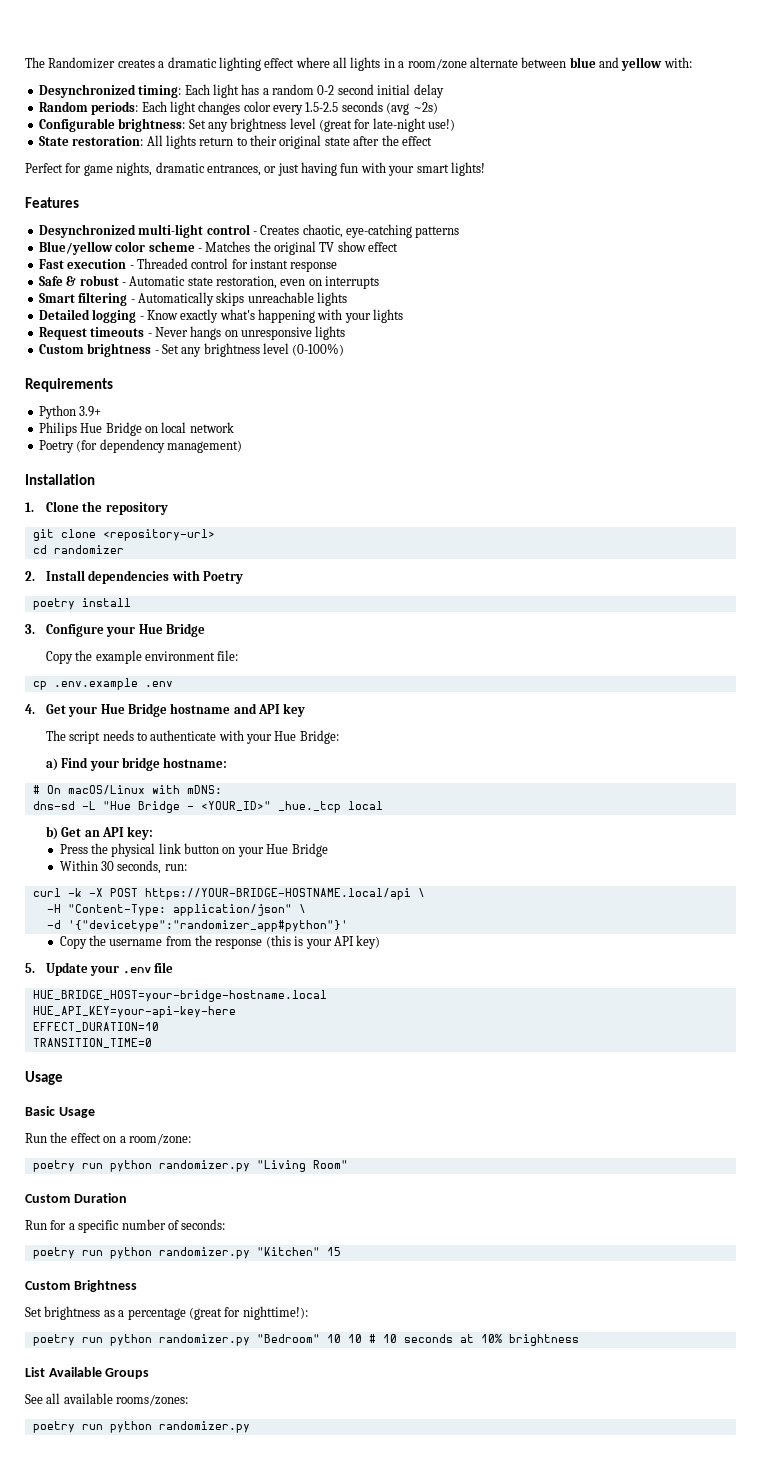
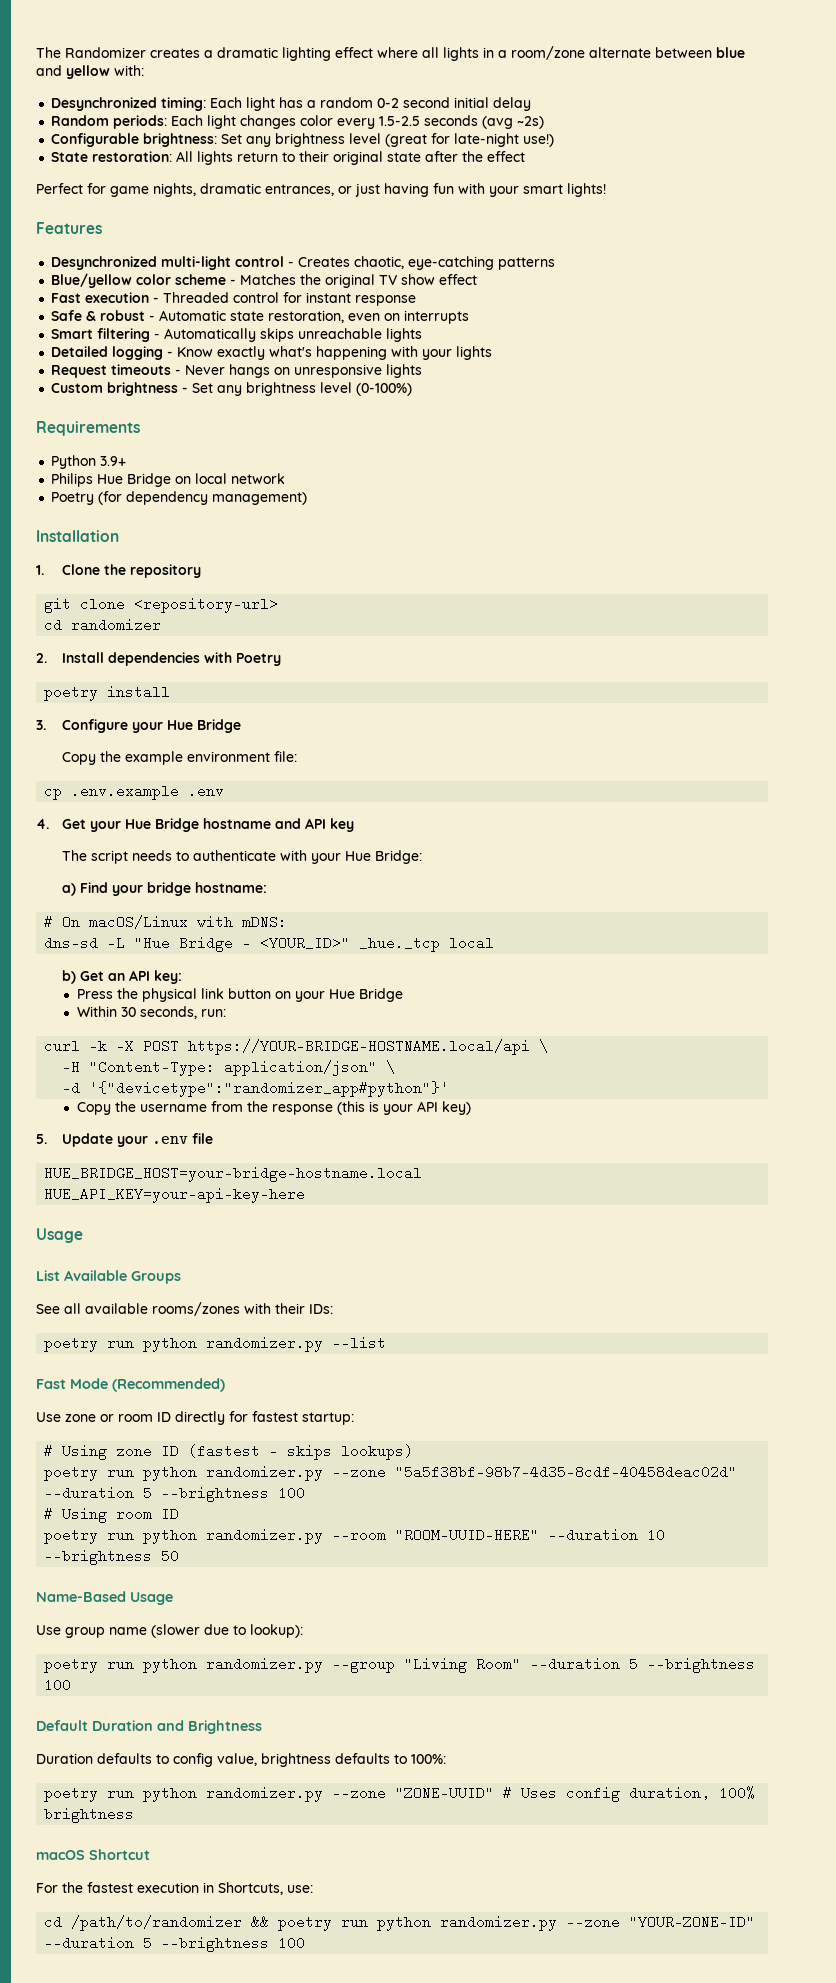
[32,1022,159,1032] [32,1038,152,1048] [25,1071,63,1085] [25,1106,95,1118] [25,1132,191,1145] [32,1160,348,1172] [25,1193,127,1203] [25,1219,226,1233] [32,1247,341,1259] [25,1280,137,1292] [25,1306,308,1320] [32,1334,579,1346] // EFFECT_DURATION=10 // TRANSITION_TIME=0 // Usage // Basic Usage // Run the effect on a room/zone: // poetry run python randomizer.py "Living Room" // Custom Duration // Run for a specific number of seconds: // poetry run python randomizer.py "Kitchen" 15 // Custom Brightness // Set brightness as a percentage (great for nighttime!): // poetry run python randomizer.py "Bedroom" 10 10 # 10 seconds at 10% brightness -> [36,1228,83,1243] // Usage
[116,1394,189,1406] [32,1421,250,1433] rooms/zones: // poetry run python randomizer.py -> [152,1302,333,1316] [44,1336,387,1352] [36,1378,225,1392] [36,1411,354,1425] [44,1444,414,1460] [44,1465,738,1481] [44,1486,306,1502] [44,1507,180,1523] [44,1528,666,1544] [44,1549,180,1565] [36,1591,173,1605] [36,1624,303,1638] [44,1657,756,1673] [44,1678,72,1692] [36,1720,262,1734] [36,1753,446,1767] [44,1786,756,1802] [44,1807,135,1823] [36,1849,150,1860] [36,1882,313,1895] [44,1915,756,1931] [44,1936,306,1952] rooms/zones with their IDs: // poetry run python randomizer.py --list // Fast Mode (Recommended) // Use zone or room ID directly for fastest startup: // # Using zone ID (fastest - skips lookups) // poetry run python randomizer.py --zone "5a5f38bf-98b7-4d35-8cdf-40458deac02d" --duration 5 --brightness 100 // # Using room ID // poetry run python randomizer.py --room "ROOM-UUID-HERE" --duration 10 --brightness 50 // Name-Based Usage // Use group name (slower due to lookup): // poetry run python randomizer.py --group "Living Room" --duration 5 --brightness 100 // Default Duration and Brightness // Duration defaults to config value, brightness defaults to 100%: // poetry run python randomizer.py --zone "ZONE-UUID" # Uses config duration, 100% brightness // macOS Shortcut // For the fastest execution in Shortcuts, use: // cd /path/to/randomizer && poetry run python randomizer.py --zone "YOUR-ZONE-ID" --duration 5 --brightness 100

